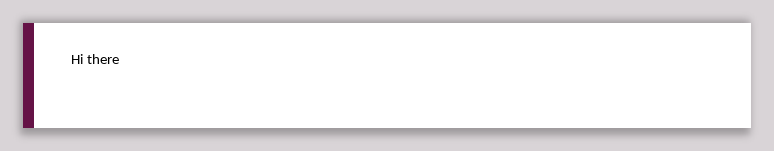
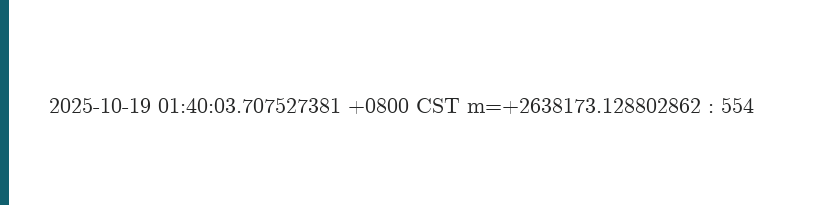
[71,54,119,64] Hi there -> [49,97,754,114] 2025-10-19 01:40:03.707527381 +0800 CST m=+2638173.128802862 : 554

